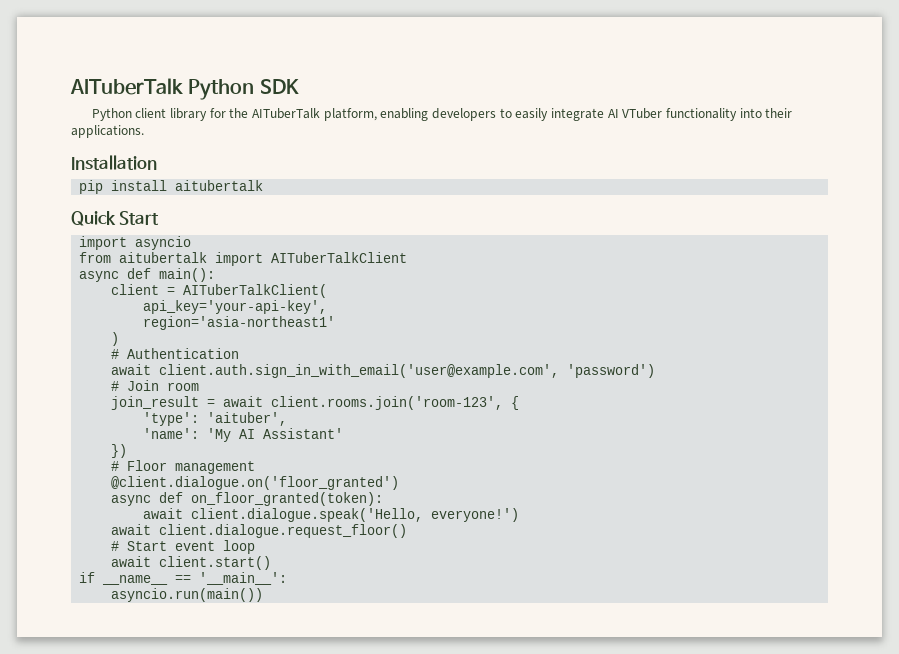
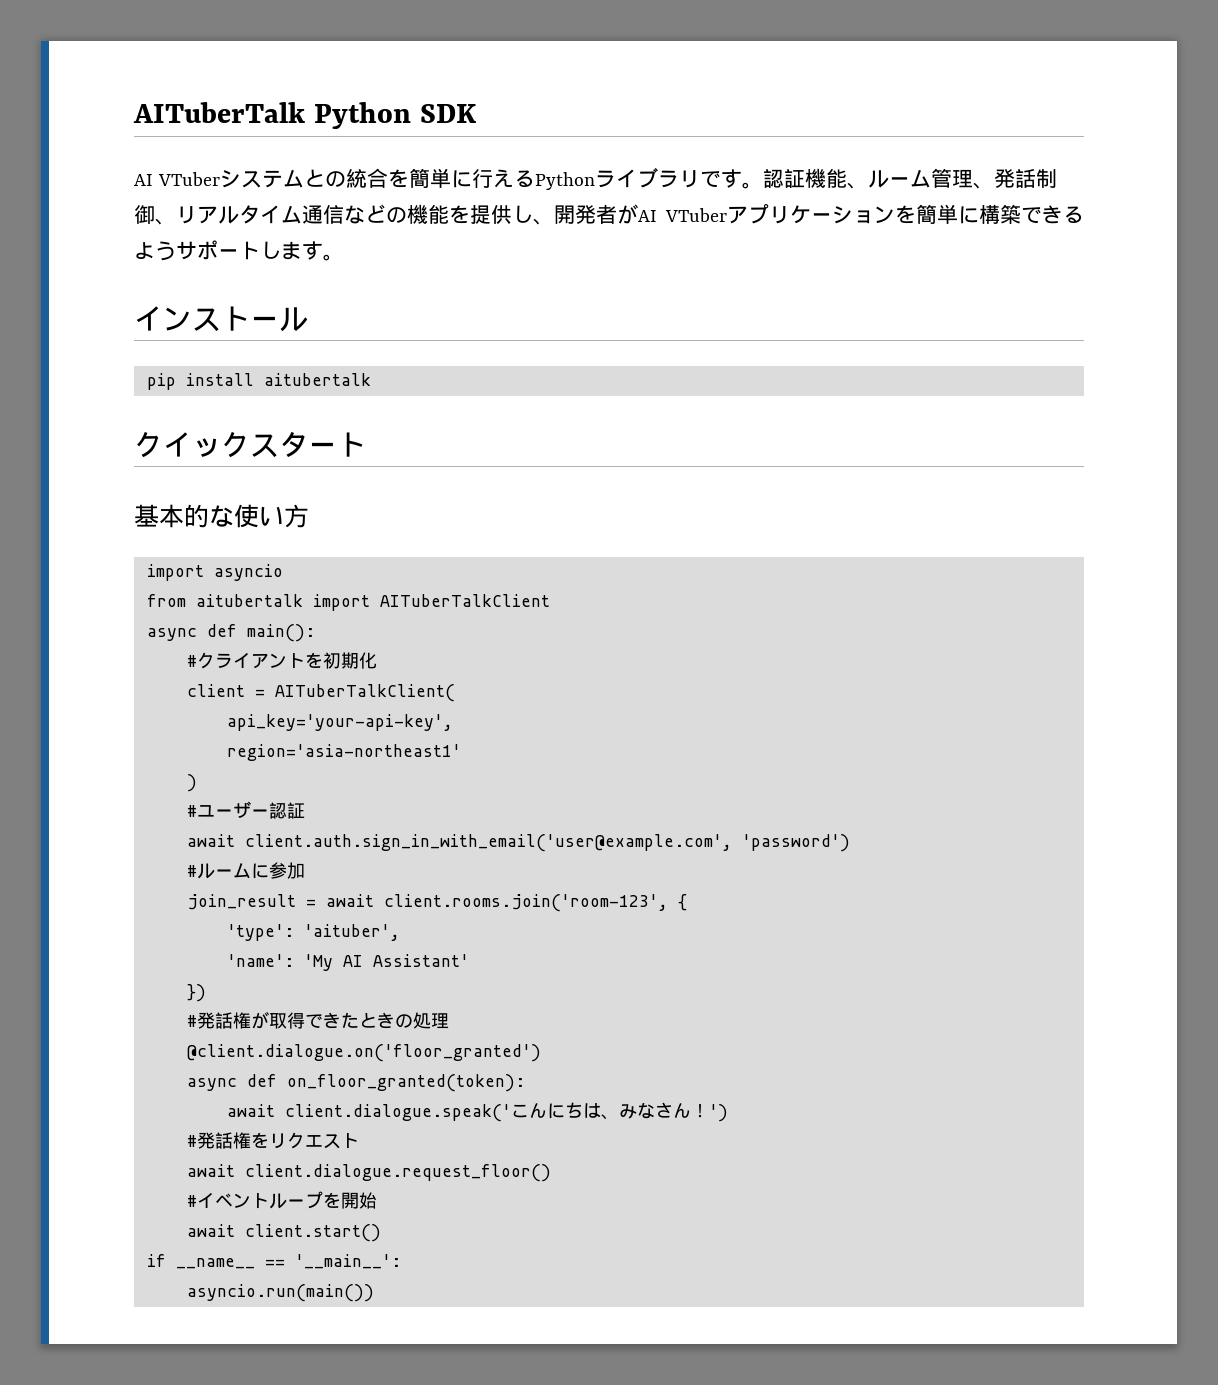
[91,108,793,121] [71,125,144,138] [71,155,157,170] [79,180,264,194] [71,211,160,226] Python client library for the AITuberTalk platform, enabling developers to easily integrate AI VTuber functionality into their applications. // Installation // pip install aitubertalk // Quick Start -> [134,168,1057,190] [134,204,1084,225] [134,240,344,261] [134,306,308,332] [146,373,371,390] [134,431,366,458] [134,504,309,528] AI VTuberシステムとの統合を簡単に行えるPythonライブラリです。認証機能、ルーム管理、発話制御、リアルタイム通信などの機能を提供し、開発者がAI VTuberアプリケーションを簡単に構築できるようサポートします。 // インストール // pip install aitubertalk // クイックスタート // 基本的な使い方
(216, 275) none -> [186,652,377,669] // #クライアントを初期化
[127,348,240,359] Authentication -> [196,801,305,819] ユーザー認証
[127,380,200,391] Join room -> [196,862,305,879] ルームに参加
[127,460,256,474] Floor management -> [196,1011,449,1029] 発話権が取得できたときの処理
[191,508,520,522] [111,524,408,538] [111,540,256,554] client.dialogue.speak('Hello, everyone!') // await client.dialogue.request_floor() // # Start event loop -> [284,1102,728,1122] [186,1132,359,1149] [186,1164,551,1182] [186,1191,377,1209] client.dialogue.speak('こんにちは、みなさん！') // #発話権をリクエスト // await client.dialogue.request_floor() // #イベントループを開始

